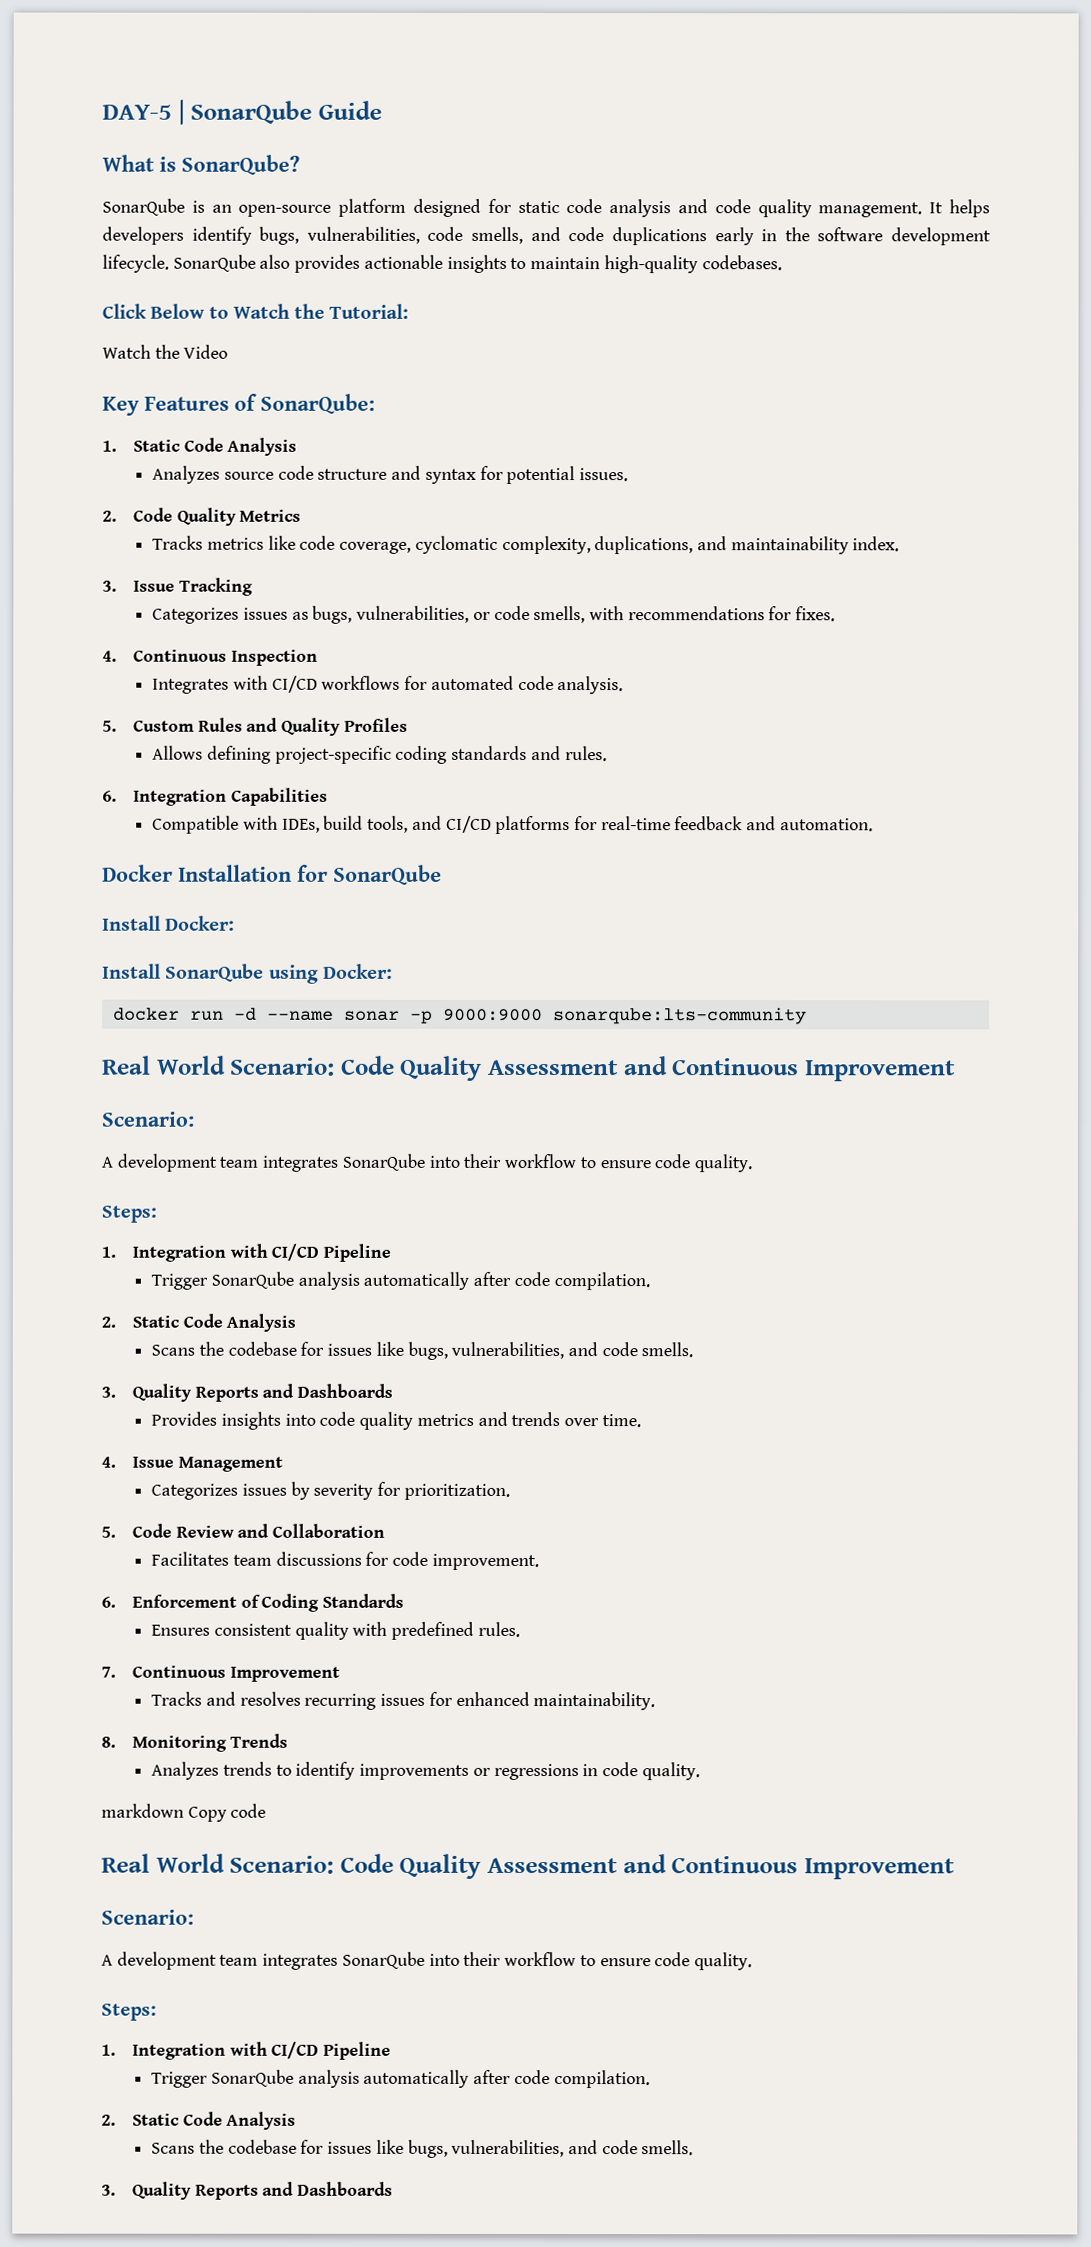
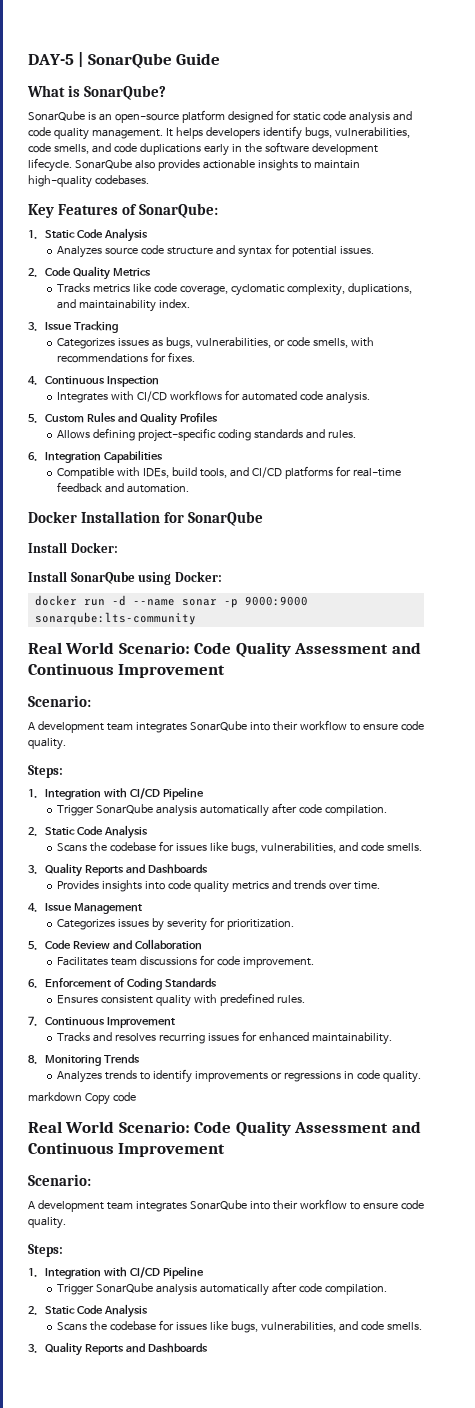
[102,303,410,319] [102,344,229,359] // Click Below to Watch the Tutorial: // Watch the Video -> (149, 180) none

